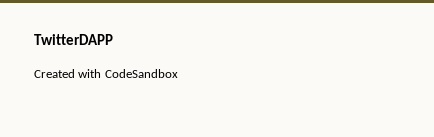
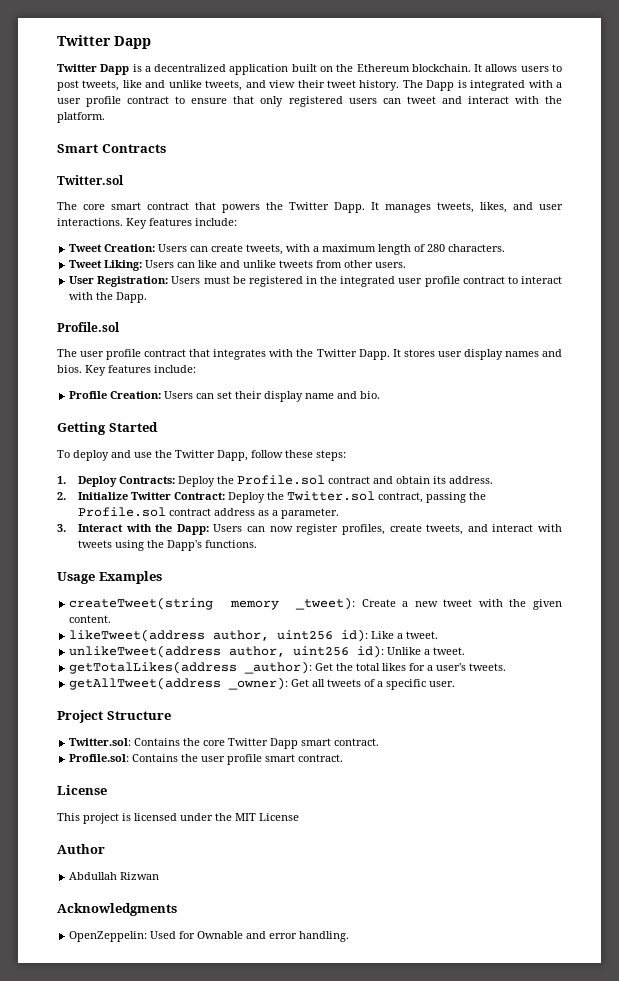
[34,34,113,45] [34,69,178,78] TwitterDAPP // Created with CodeSandbox -> [57,35,151,49] [57,64,562,75] [57,80,562,91] [57,96,562,107] [57,112,105,123] [57,144,166,153] [57,175,124,185] [57,202,563,213] [57,218,237,229] [69,244,506,255] [69,260,407,271] [69,276,562,287] [69,292,148,303] [57,322,120,332] [57,349,562,360] [57,365,196,376] [69,391,381,402] [57,422,158,435] [57,450,346,461] [57,475,493,487] [57,491,486,503] [77,507,339,519] [57,524,562,535] [77,540,257,551] [57,571,162,584] [69,597,562,610] [69,615,112,623] [69,629,439,642] [69,645,466,658] [69,661,507,674] [69,677,456,690] [57,710,171,723] [69,738,380,749] [69,754,344,765] [57,785,107,795] [57,813,299,824] [57,844,105,854] [69,872,160,880] [57,903,177,916] [69,931,350,942] Twitter Dapp // Twitter Dapp is a decentralized application built on the Ethereum blockchain. It allows users to post tweets, like and unlike tweets, and view their tweet history. The Dapp is integrated with a user profile contract to ensure that only registered users can tweet and interact with the platform. // Smart Contracts // Twitter.sol // The core smart contract that powers the Twitter Dapp. It manages tweets, likes, and user interactions. Key features include: // Tweet Creation: Users can create tweets, with a maximum length of 280 characters. // Tweet Liking: Users can like and unlike tweets from other users. // User Registration: Users must be registered in the integrated user profile contract to interact with the Dapp. // Profile.sol // The user profile contract that integrates with the Twitter Dapp. It stores user display names and bios. Key features include: // Profile Creation: Users can set their display name and bio. // Getting Started // To deploy and use the Twitter Dapp, follow these steps: // 1. Deploy Contracts: Deploy the Profile.sol contract and obtain its address. // 2. Initialize Twitter Contract: Deploy the Twitter.sol contract, passing the Profile.sol contract address as a parameter. // 3. Interact with the Dapp: Users can now register profiles, create tweets, and interact with tweets using the Dapp's functions. // Usage Examples // createTweet(string memory _tweet): Create a new tweet with the given content. // likeTweet(address author, uint256 id): Like a tweet. // unlikeTweet(address author, uint256 id): Unlike a tweet. // getTotalLikes(address _author): Get the total likes for a user's tweets. // getAllTweet(address _owner): Get all tweets of a specific user. // Project Structure // Twitter.sol: Contains the core Twitter Dapp smart contract. // Profile.sol: Contains the user profile smart contract. // License // This project is licensed under the MIT License // Author // Abdullah Rizwan // Acknowledgments // OpenZeppelin: Used for Ownable and error handling.

